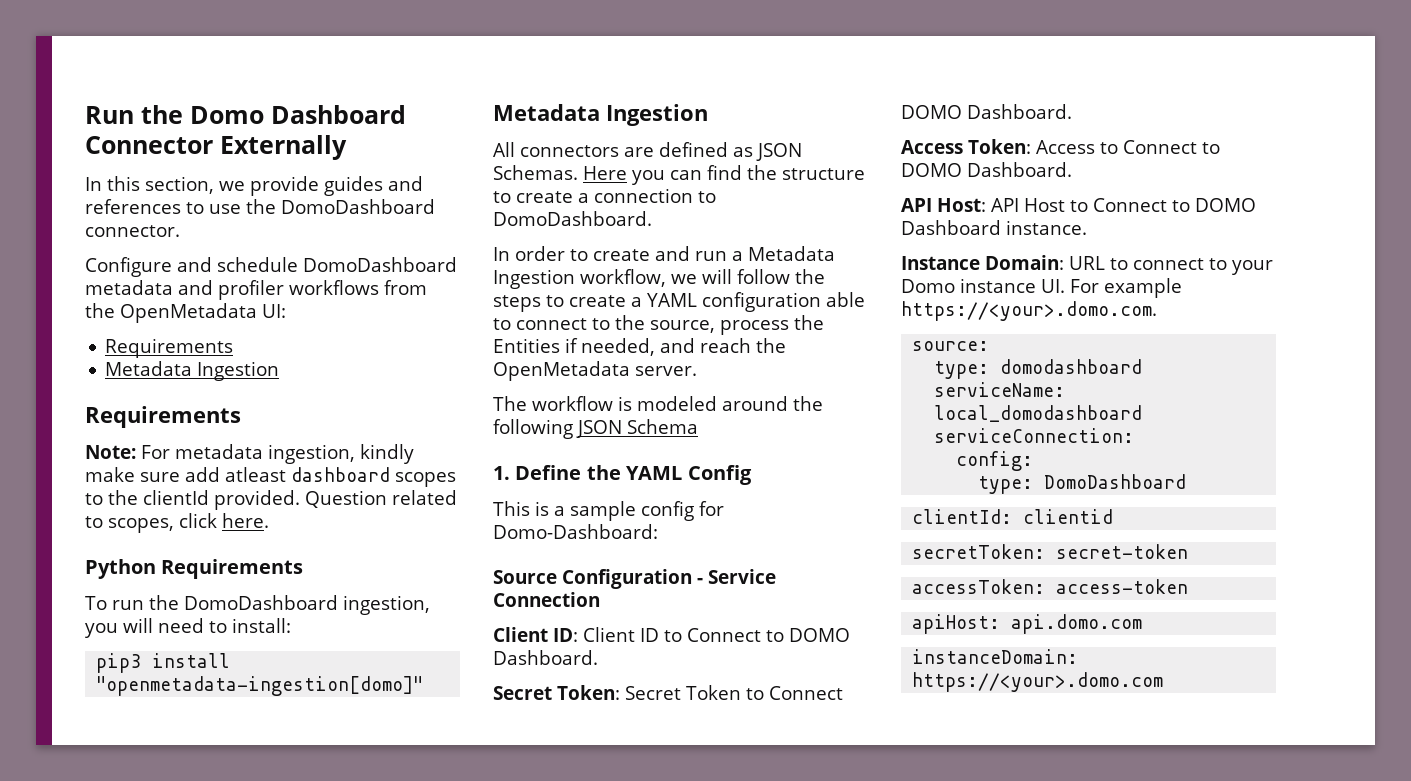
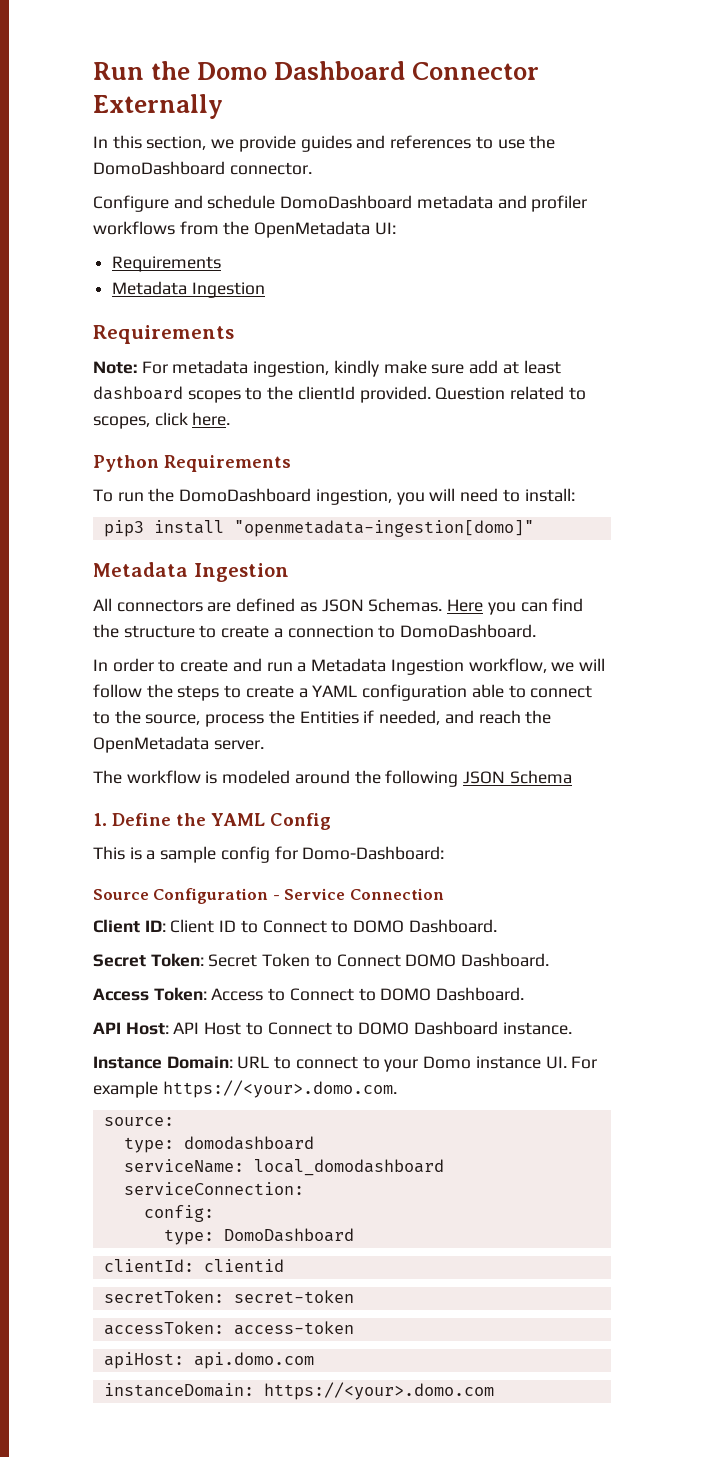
[225,467,286,482] atleast -> [502,360,561,374] at least

